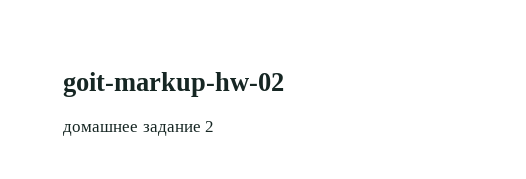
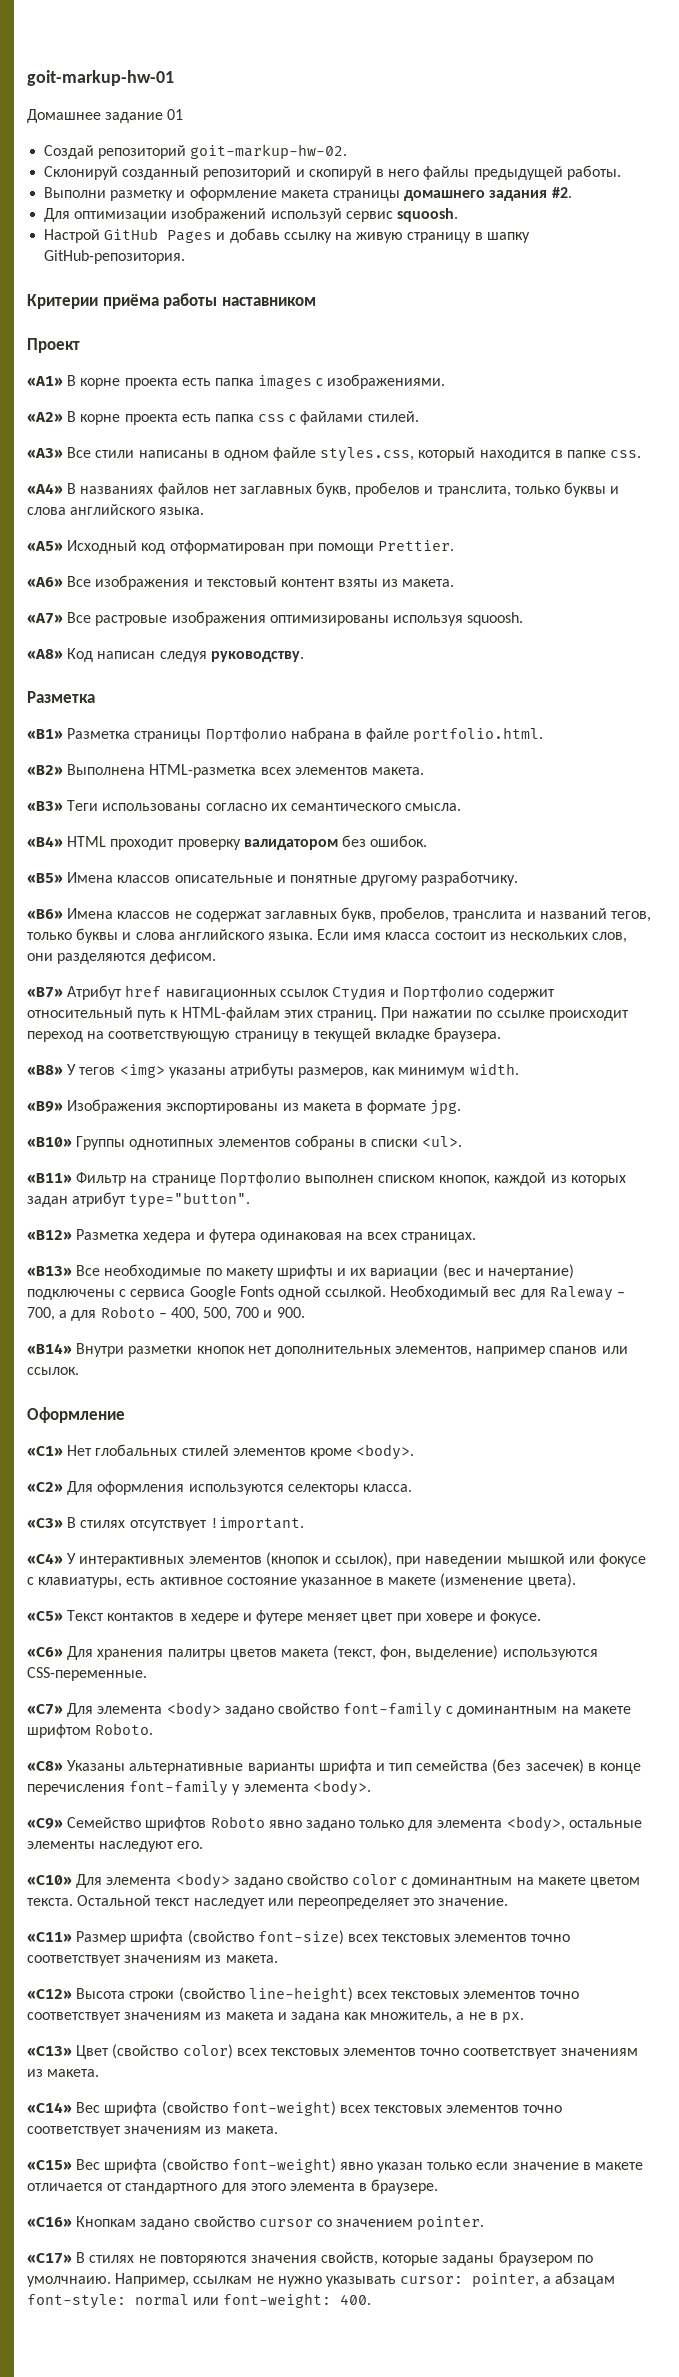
[63,72,284,97] [63,121,215,136] goit-markup-hw-02 // домашнее задание 2 -> [27,70,174,86] [27,109,184,123] [44,144,348,159] [44,165,621,180] [44,187,572,201] [44,207,458,222] [44,228,530,243] [44,250,186,264] [27,293,316,309] [27,338,80,353] [27,374,446,389] [27,411,419,425] [27,447,642,462] [27,482,620,497] [27,504,205,515] [27,540,455,554] [27,575,455,590] [27,611,524,626] [27,648,304,662] [27,691,95,703] [27,727,544,742] [27,764,424,778] [27,800,462,811] [27,835,428,850] [27,871,519,886] [27,907,652,922] [27,928,628,943] [27,950,217,964] [27,985,556,1001] [27,1007,629,1021] [27,1027,502,1042] [27,1063,519,1078] [27,1099,462,1115] [27,1135,463,1150] [27,1171,626,1186] [27,1192,251,1208] [27,1229,477,1243] [27,1264,575,1279] [27,1285,626,1301] [27,1306,305,1321] [27,1343,628,1357] [27,1367,79,1375] [27,1407,125,1423] [27,1444,415,1460] [27,1481,412,1495] [27,1517,304,1531] [27,1552,647,1567] [27,1573,576,1588] [27,1610,542,1624] [27,1645,598,1660] [27,1667,147,1681] [27,1702,631,1718] [27,1723,154,1738] [27,1759,642,1774] [27,1780,371,1796] [27,1816,642,1832] [27,1841,204,1852] [27,1873,641,1889] [27,1895,509,1909] [27,1930,571,1945] [27,1955,278,1966] [27,1987,580,2002] [27,2012,525,2023] [27,2044,638,2059] [27,2069,100,2077] [27,2101,563,2116] [27,2126,278,2137] [27,2158,644,2173] [27,2179,439,2194] [27,2216,485,2230] [27,2251,593,2266] [27,2272,616,2287] [27,2293,372,2309] goit-markup-hw-01 // Домашнее задание 01 // Создай репозиторий goit-markup-hw-02. // Склонируй созданный репозиторий и скопируй в него файлы предыдущей работы. // Выполни разметку и оформление макета страницы домашнего задания #2. // Для оптимизации изображений используй сервис squoosh. // Настрой GitHub Pages и добавь ссылку на живую страницу в шапку GitHub-репозитория. // Критерии приёма работы наставником // Проект // «A1» В корне проекта есть папка images с изображениями. // «A2» В корне проекта есть папка css с файлами стилей. // «A3» Все стили написаны в одном файле styles.css, который находится в папке css. // «A4» В названиях файлов нет заглавных букв, пробелов и транслита, только буквы и слова английского языка. // «A5» Исходный код отформатирован при помощи Prettier. // «A6» Все изображения и текстовый контент взяты из макета. // «A7» Все растровые изображения оптимизированы используя squoosh. // «A8» Код написан следуя руководству. // Разметка // «B1» Разметка страницы Портфолио набрана в файле portfolio.html. // «B2» Выполнена HTML-разметка всех элементов макета. // «B3» Теги использованы согласно их семантического смысла. // «B4» HTML проходит проверку валидатором без ошибок. // «B5» Имена классов описательные и понятные другому разработчику. // «B6» Имена классов не содержат заглавных букв, пробелов, транслита и названий тегов, только буквы и слова английского языка. Если имя класса состоит из нескольких слов, они разделяются дефисом. // «B7» Атрибут href навигационных ссылок Студия и Портфолио содержит относительный путь к HTML-файлам этих страниц. При нажатии по ссылке происходит переход на соответствующую страницу в текущей вкладке браузера. // «B8» У тегов <img> указаны атрибуты размеров, как минимум width. // «B9» Изображения экспортированы из макета в формате jpg. // «B10» Группы однотипных элементов собраны в списки <ul>. // «B11» Фильтр на странице Портфолио выполнен списком кнопок, каждой из которых задан атрибут type="button". // «B12» Разметка хедера и футера одинаковая на всех страницах. // «B13» Все необходимые по макету шрифты и их вариации (вес и начертание) подключены с сервиса Google Fonts одной ссылкой. Необходимый вес для Raleway – 700, а для Roboto – 400, 500, 700 и 900. // «B14» Внутри разметки кнопок нет дополнительных элементов, например спанов или ссылок. // Оформление // «C1» Нет глобальных стилей элементов кроме <body>. // «C2» Для оформления используются селекторы класса. // «C3» В стилях отсутствует !important. // «C4» У интерактивных элементов (кнопок и ссылок), при наведении мышкой или фокусе с клавиатуры, есть активное состояние указанное в макете (изменение цвета). // «С5» Текст контактов в хедере и футере меняет цвет при ховере и фокусе. // «C6» Для хранения палитры цветов макета (текст, фон, выделение) используются CSS-переменные. // «С7» Для элемента <body> задано свойство font-family с доминантным на макете шрифтом Roboto. // «С8» Указаны альтернативные варианты шрифта и тип семейства (без засечек) в конце перечисления font-family у элемента <body>. // «С9» Семейство шрифтов Roboto явно задано только для элемента <body>, остальные элементы наследуют его. // «С10» Для элемента <body> задано свойство color с доминантным на макете цветом текста. Остальной текст наследует или переопределяет это значение. // «С11» Размер шрифта (свойство font-size) всех текстовых элементов точно соответствует значениям из макета. // «С12» Высота строки (свойство line-height) всех текстовых элементов точно соответствует значениям из макета и задана как множитель, а не в px. // «С13» Цвет (свойство color) всех текстовых элементов точно соответствует значениям из макета. // «С14» Вес шрифта (свойство font-weight) всех текстовых элементов точно соответствует значениям из макета. // «С15» Вес шрифта (свойство font-weight) явно указан только если значение в макете отличается от стандартного для этого элемента в браузере. // «С16» Кнопкам задано свойство cursor со значением pointer. // «С17» В стилях не повторяются значения свойств, которые заданы браузером по умолчнаию. Например, ссылкам не нужно указывать cursor: pointer, а абзацам font-style: normal или font-weight: 400.

